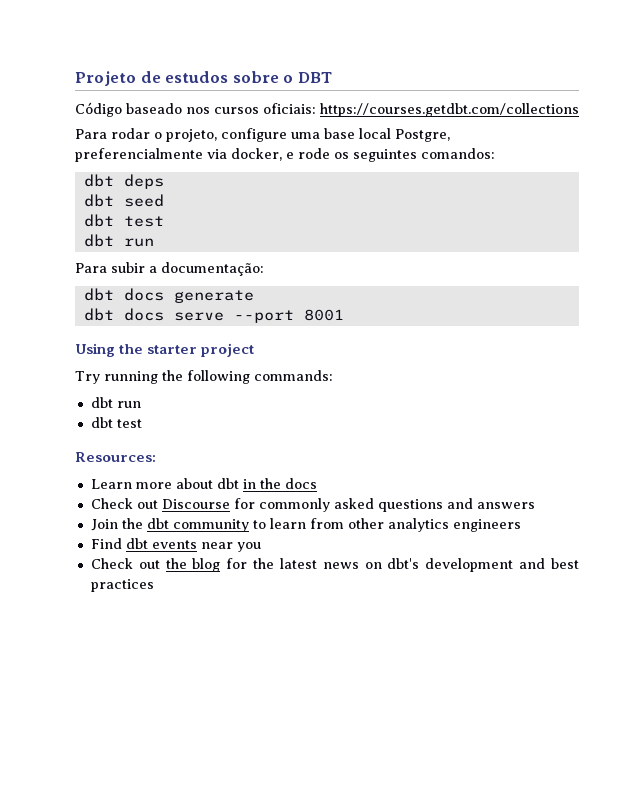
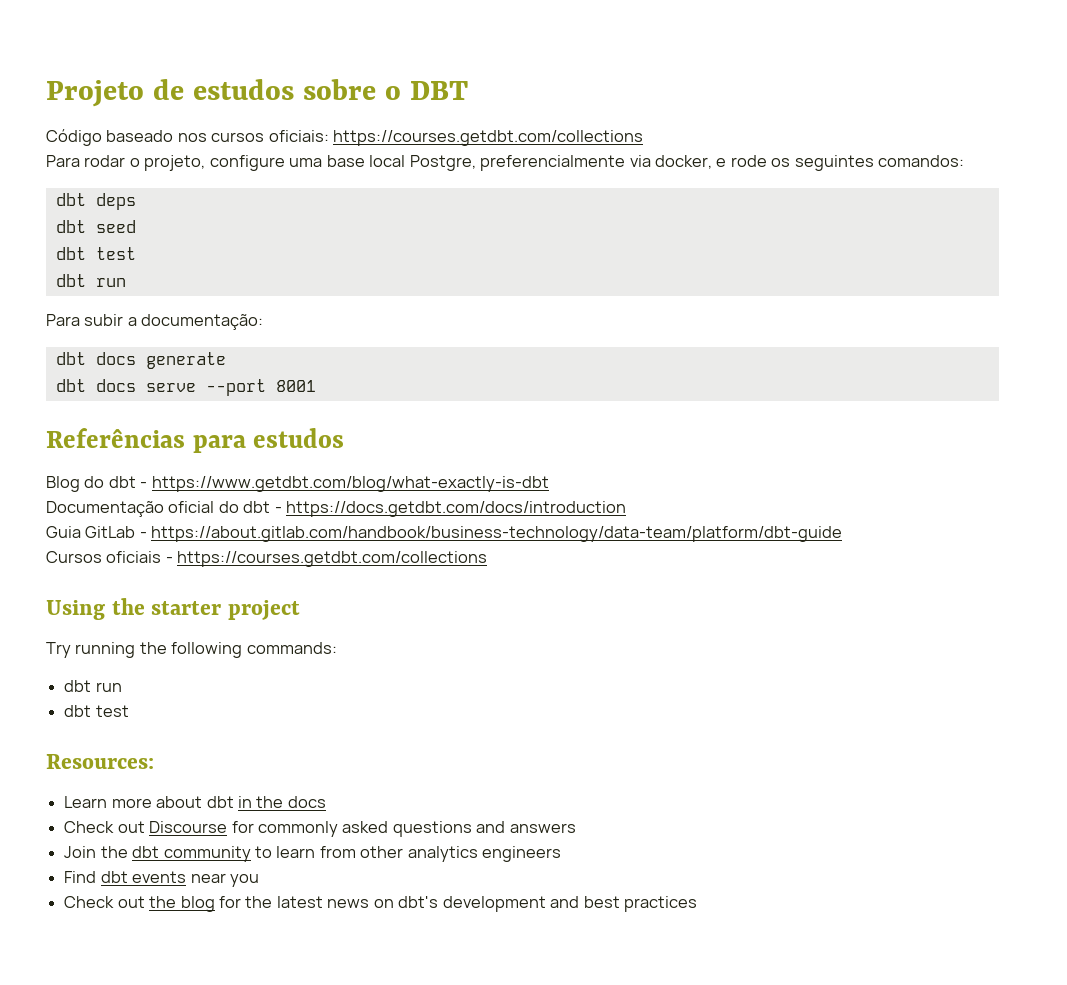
(344, 315) none -> [46,428,345,453] [46,476,549,492] [46,501,627,517] [46,526,843,542] [46,551,488,567] // Referências para estudos // Blog do dbt - https://www.getdbt.com/blog/what-exactly-is-dbt // Documentação oficial do dbt - https://docs.getdbt.com/docs/introduction // Guia GitLab - https://about.gitlab.com/handbook/business-technology/data-team/platform/dbt-guide // Cursos oficiais - https://courses.getdbt.com/collections

